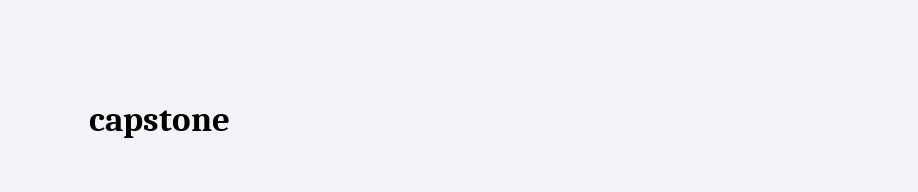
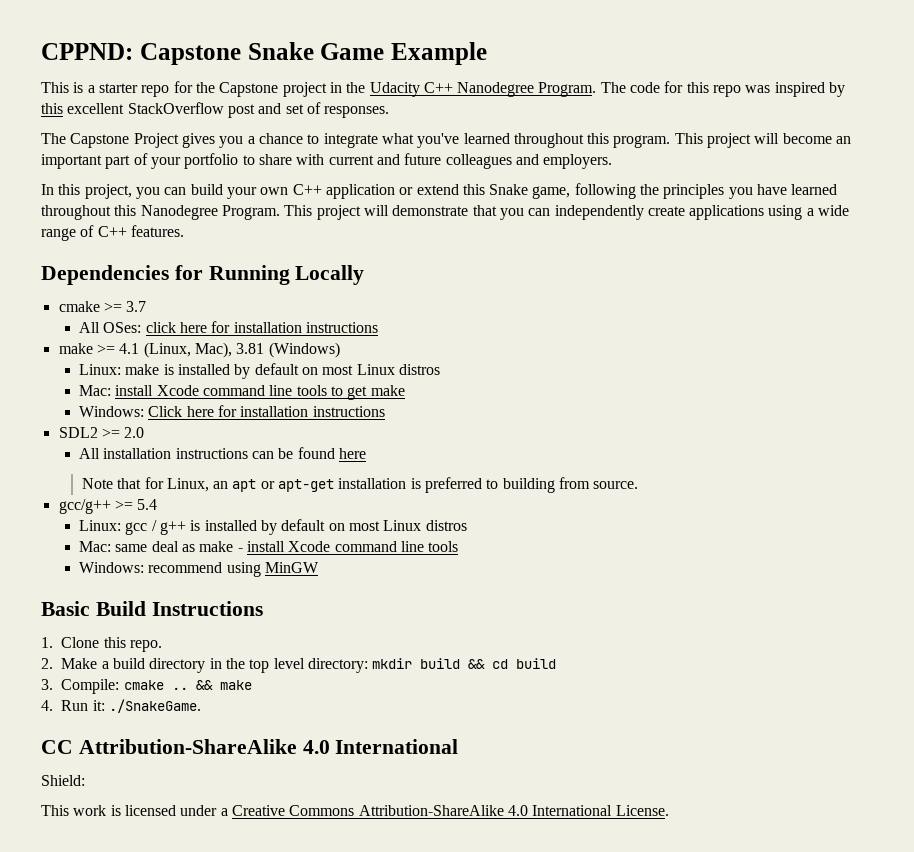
[89,110,230,138] capstone -> [41,42,487,65] [41,81,846,97] [41,102,390,118] [41,133,852,148] [41,153,613,169] [41,183,838,199] [41,205,850,220] [41,225,184,241] [41,265,365,285] [58,301,147,312] [79,321,378,333] [58,342,340,358] [79,363,440,379] [79,385,405,400] [79,405,385,417] [58,427,145,438] [79,447,366,459] [81,477,639,493] [58,499,158,514] [79,519,467,535] [79,541,459,552] [79,562,319,577] [41,601,263,616] [41,637,163,652] [41,658,557,673] [41,679,252,694] [41,699,202,713] [41,739,459,754] [41,775,85,786] [41,805,669,816] CPPND: Capstone Snake Game Example // This is a starter repo for the Capstone project in the Udacity C++ Nanodegree Program. The code for this repo was inspired by this excellent StackOverflow post and set of responses. // The Capstone Project gives you a chance to integrate what you've learned throughout this program. This project will become an important part of your portfolio to share with current and future colleagues and employers. // In this project, you can build your own C++ application or extend this Snake game, following the principles you have learned throughout this Nanodegree Program. This project will demonstrate that you can independently create applications using a wide range of C++ features. // Dependencies for Running Locally // cmake >= 3.7 // All OSes: click here for installation instructions // make >= 4.1 (Linux, Mac), 3.81 (Windows) // Linux: make is installed by default on most Linux distros // Mac: install Xcode command line tools to get make // Windows: Click here for installation instructions // SDL2 >= 2.0 // All installation instructions can be found here // Note that for Linux, an apt or apt-get installation is preferred to building from source. // gcc/g++ >= 5.4 // Linux: gcc / g++ is installed by default on most Linux distros // Mac: same deal as make - install Xcode command line tools // Windows: recommend using MinGW // Basic Build Instructions // 1. Clone this repo. // 2. Make a build directory in the top level directory: mkdir build && cd build // 3. Compile: cmake .. && make // 4. Run it: ./SnakeGame. // CC Attribution-ShareAlike 4.0 International // Shield: // This work is licensed under a Creative Commons Attribution-ShareAlike 4.0 International License.

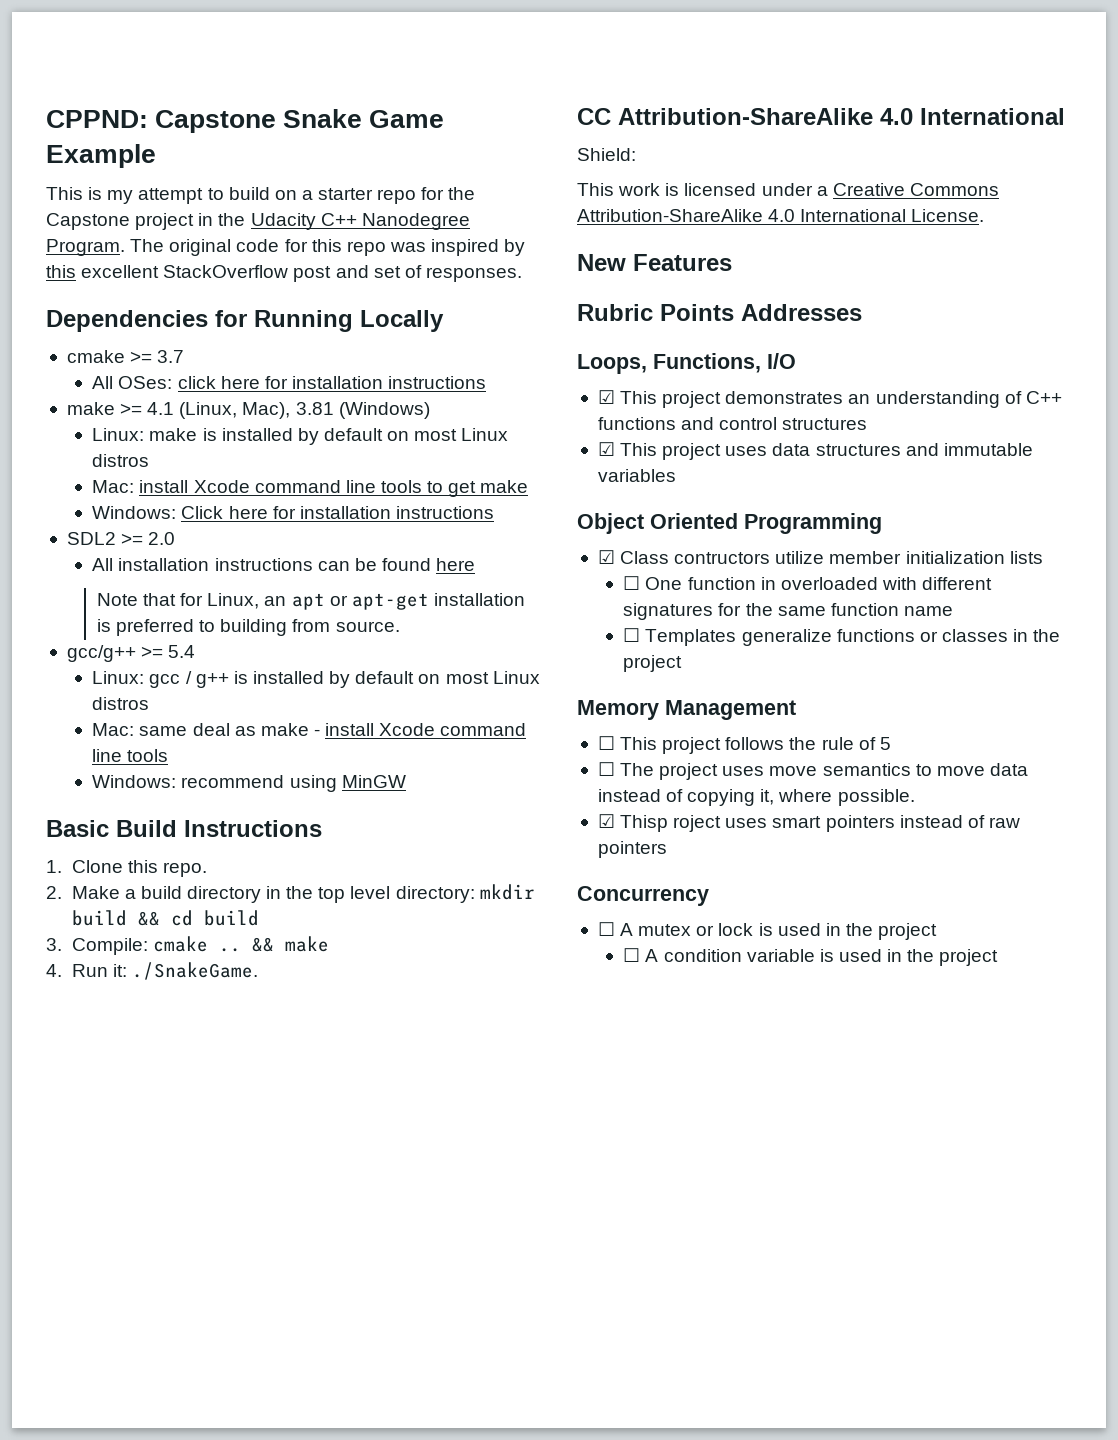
(84, 87) none -> [107,187,297,204] my attempt to build on
(626, 87) none -> [169,239,232,256] original
[41,133,852,148] [41,153,613,169] [41,183,838,199] [41,205,850,220] [41,225,184,241] // The Capstone Project gives you a chance to integrate what you've learned throughout this program. This project will become an important part of your portfolio to share with current and future colleagues and employers. // In this project, you can build your own C++ application or extend this Snake game, following the principles you have learned throughout this Nanodegree Program. This project will demonstrate that you can independently create applications using a wide range of C++ features. -> (522, 274) none
(669, 810) none -> [577,254,732,271] [577,304,862,321] [577,353,796,374] [597,390,1062,408] [597,417,868,430] [597,442,1033,460] [597,469,676,482] [577,513,882,534] [597,550,1043,564] [623,576,993,590] [623,603,953,620] [623,628,1061,646] [623,655,683,672] [577,700,796,720] [597,736,891,754] [597,762,1028,780] [597,789,915,806] [597,814,1020,832] [597,841,667,858] [577,886,709,906] [597,922,938,940] [623,948,999,966] // New Features // Rubric Points Addresses // Loops, Functions, I/O // ☑ This project demonstrates an understanding of C++ functions and control structures // ☑ This project uses data structures and immutable variables // Object Oriented Programming // ☑ Class contructors utilize member initialization lists // ☐ One function in overloaded with different signatures for the same function name // ☐ Templates generalize functions or classes in the project // Memory Management // ☐ This project follows the rule of 5 // ☐ The project uses move semantics to move data instead of copying it, where possible. // ☑ Thisp roject uses smart pointers instead of raw pointers // Concurrency // ☐ A mutex or lock is used in the project // ☐ A condition variable is used in the project

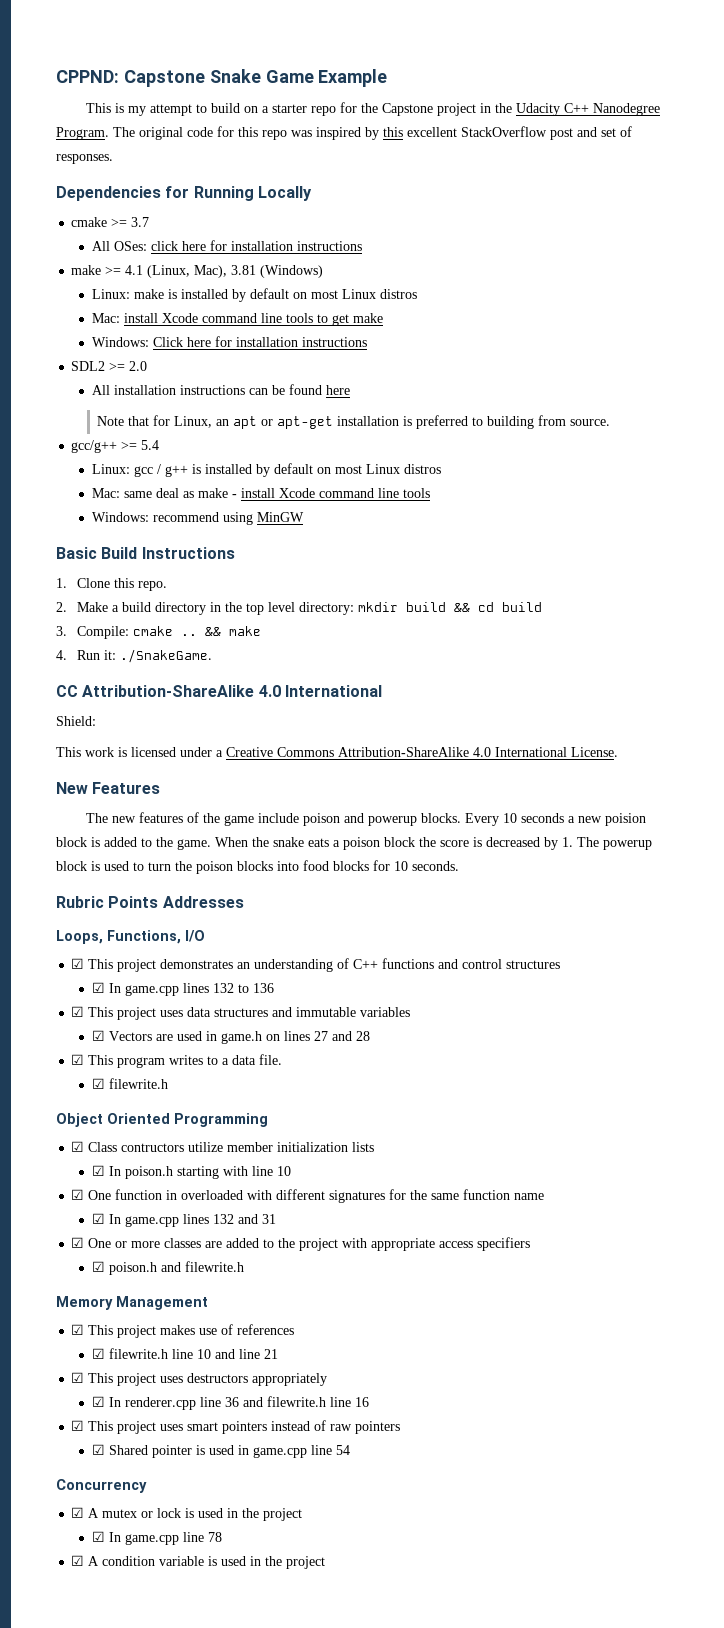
(732, 262) none -> [86,812,647,826] [56,837,652,850] [56,860,459,874] // The new features of the game include poison and powerup blocks. Every 10 seconds a new poision block is added to the game. When the snake eats a poison block the score is decreased by 1. The powerup block is used to turn the poison blocks into food blocks for 10 seconds.
(868, 424) none -> [92,982,275,996] // ☑ In game.cpp lines 132 to 136
(676, 475) none -> [92,1030,371,1044] [71,1054,283,1068] [92,1078,169,1089] // ☑ Vectors are used in game.h on lines 27 and 28 // ☑ This program writes to a data file. // ☑ filewrite.h
[623,576,641,590] ☐ -> [92,1165,292,1179] [71,1189,85,1200] ☑ In poison.h starting with line 10 // ☑
[623,628,1061,646] [623,655,683,672] ☐ Templates generalize functions or classes in the project -> [92,1213,277,1227] [71,1237,531,1251] [92,1261,245,1275] ☑ In game.cpp lines 132 and 31 // ☑ One or more classes are added to the project with appropriate access specifiers // ☑ poison.h and filewrite.h
[597,736,891,754] [597,762,1028,780] [597,789,915,806] [597,814,722,832] ☐ This project follows the rule of 5 // ☐ The project uses move semantics to move data instead of copying it, where possible. // ☑ Thisp roject -> [71,1324,295,1338] [92,1348,279,1359] [71,1372,328,1386] [92,1396,370,1410] [71,1420,157,1434] ☑ This project makes use of references // ☑ filewrite.h line 10 and line 21 // ☑ This project uses destructors appropriately // ☑ In renderer.cpp line 36 and filewrite.h line 16 // ☑ This project
(667, 849) none -> [92,1444,351,1458] // ☑ Shared pointer is used in game.cpp line 54
[597,922,615,936] ☐ -> [71,1507,85,1518] ☑
[623,948,641,962] ☐ -> [92,1531,223,1545] [71,1555,85,1566] ☑ In game.cpp line 78 // ☑

